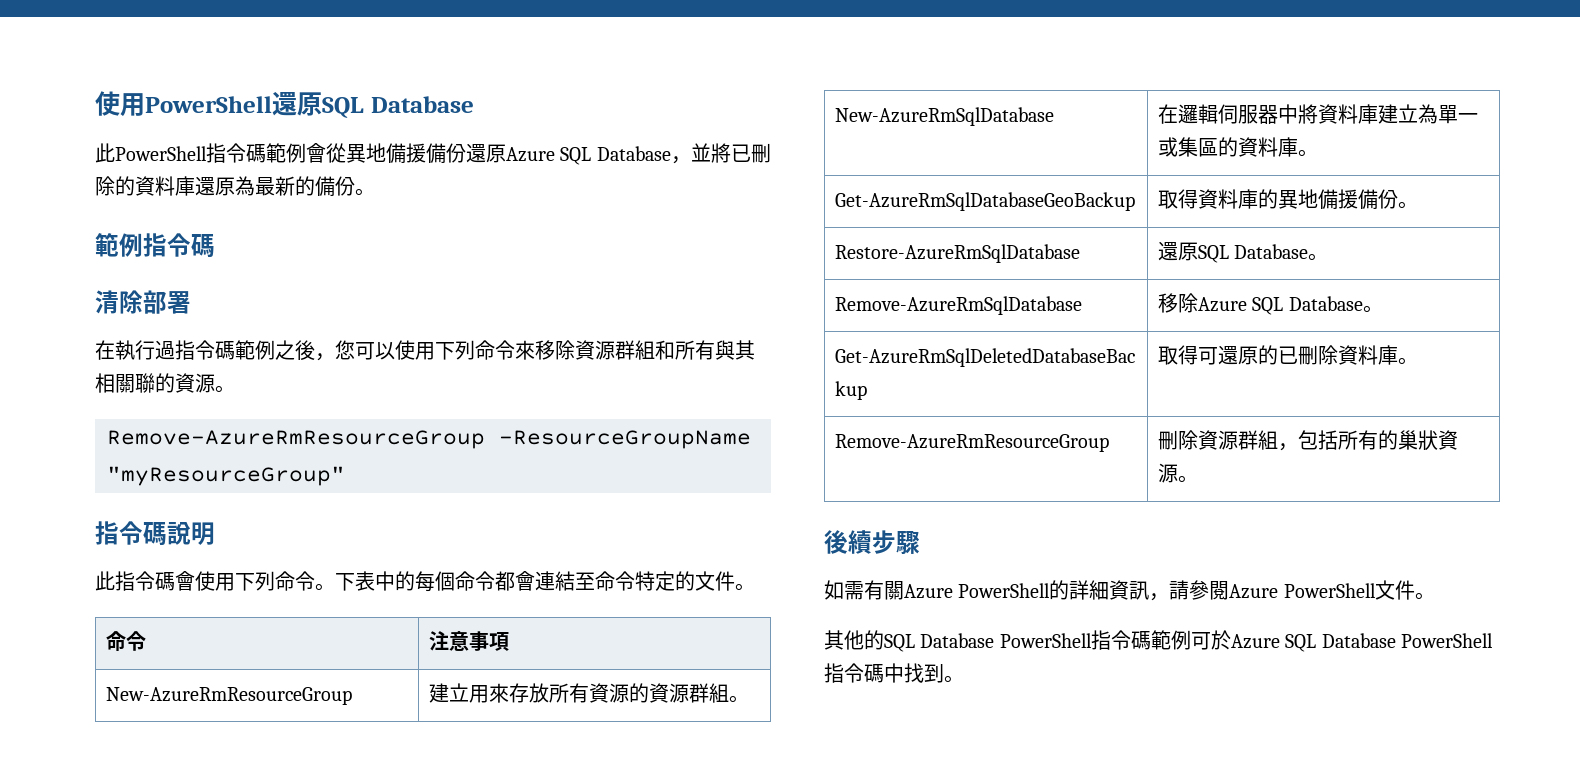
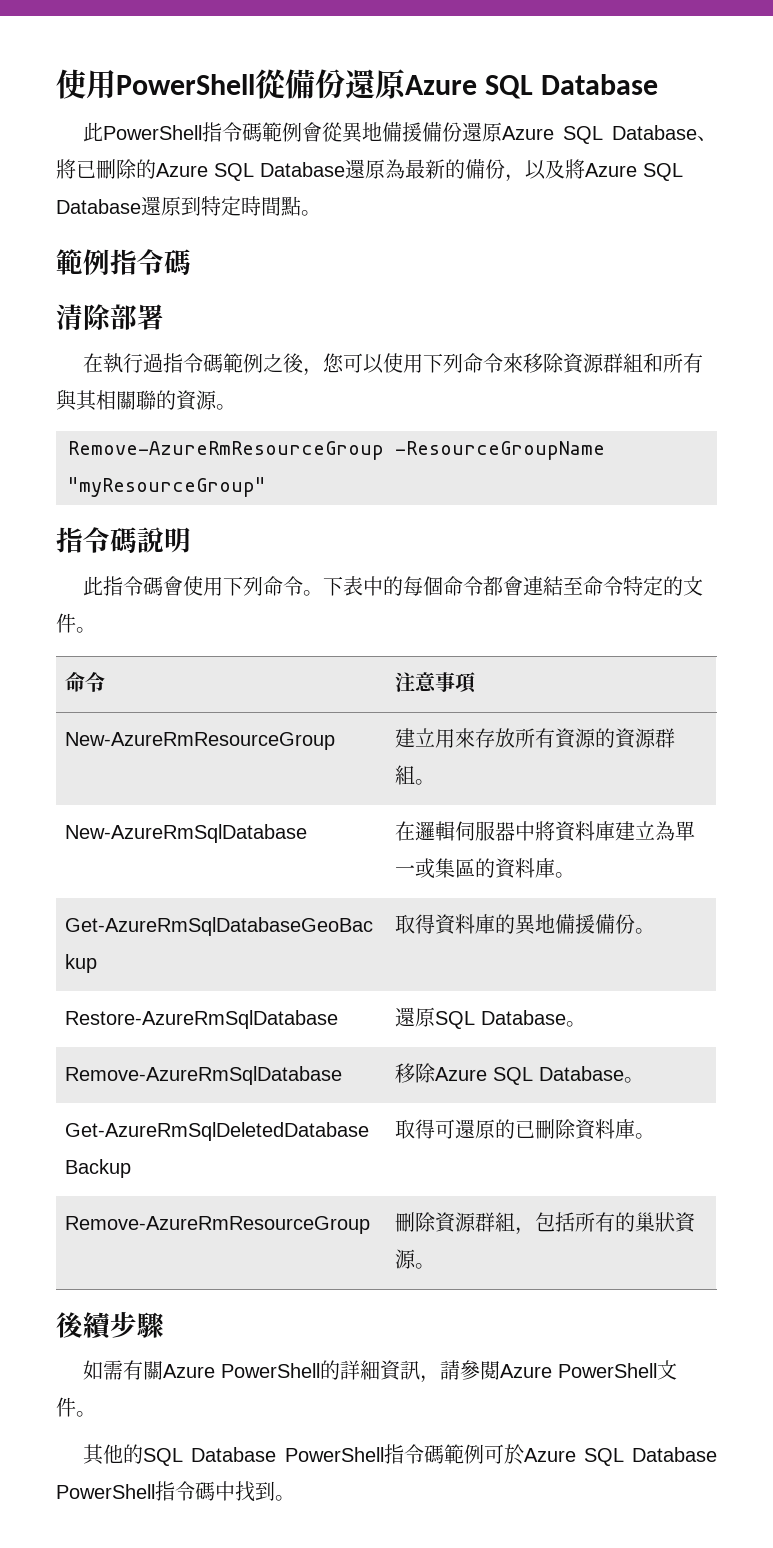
[272,91,322,116] 還原 -> [255,69,477,99] 從備份還原Azure
[670,143,711,164] ，並 -> [697,136,717,141] 、
[135,176,195,196] 資料庫 -> [156,162,345,181] Azure SQL Database
(355, 186) none -> [505,159,683,182] [56,196,301,216] ，以及將Azure SQL Database還原到特定時間點

